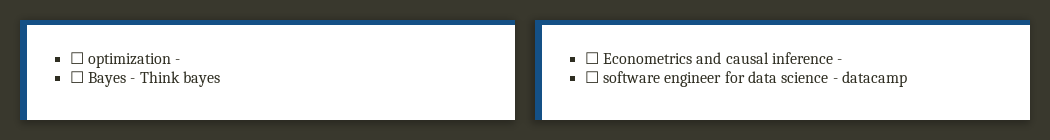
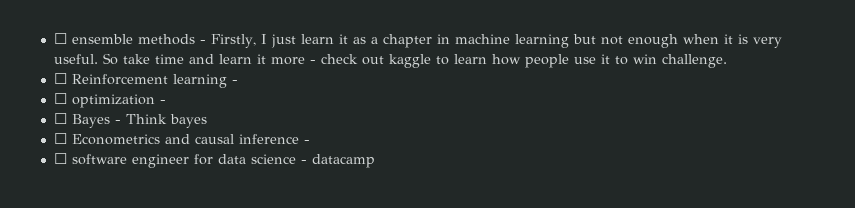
[69,52,84,64] ☐ -> [53,33,782,48] [53,53,727,68] [53,73,238,88] [53,93,67,104] ☐ ensemble methods - Firstly, I just learn it as a chapter in machine learning but not enough when it is very useful. So take time and learn it more - check out kaggle to learn how people use it to win challenge. // ☐ Reinforcement learning - // ☐

